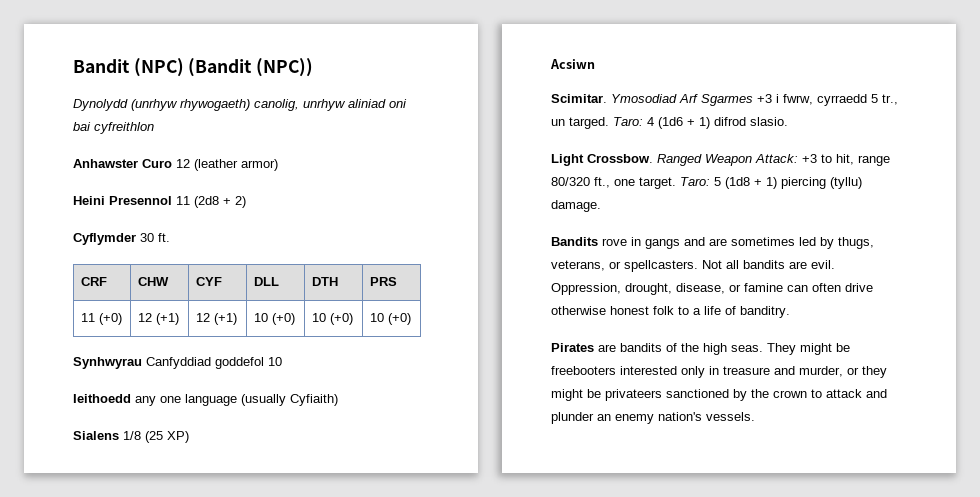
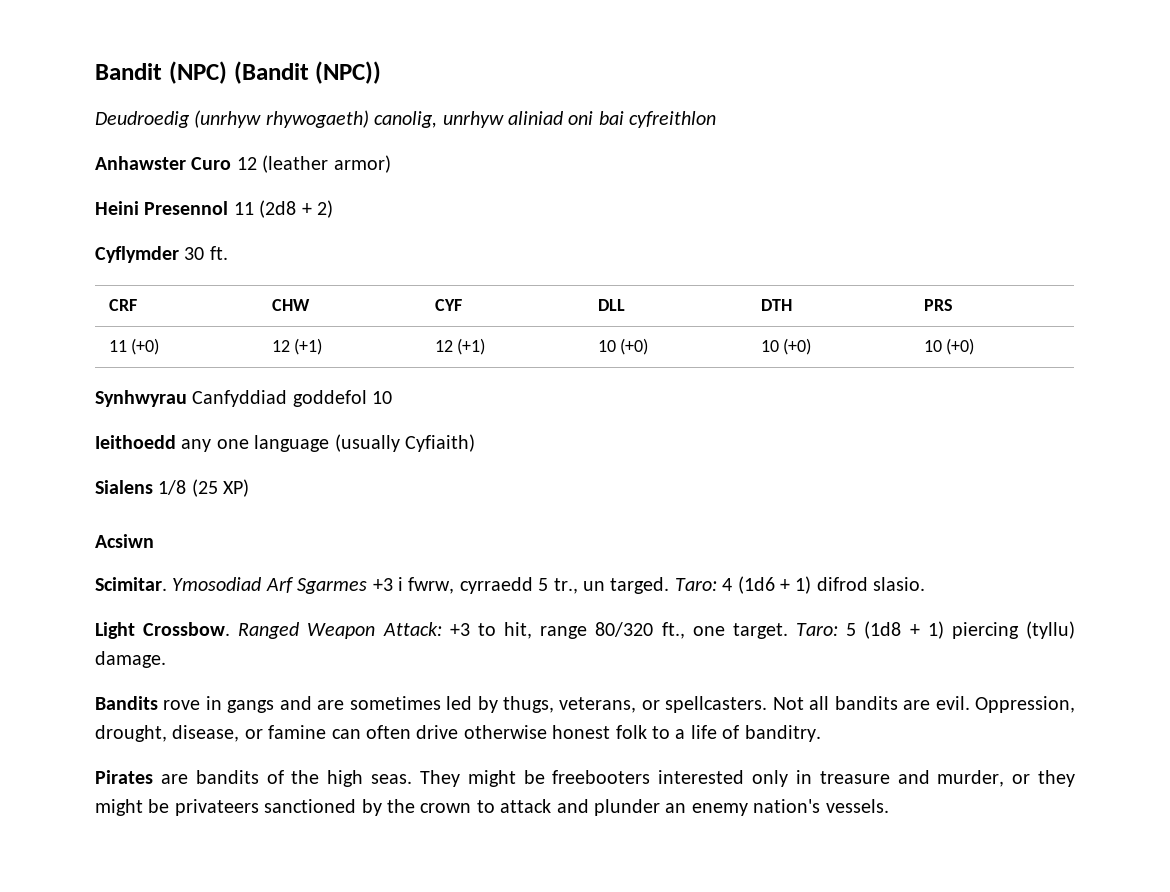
[73,99,128,111] Dynolydd -> [95,111,190,128] Deudroedig

